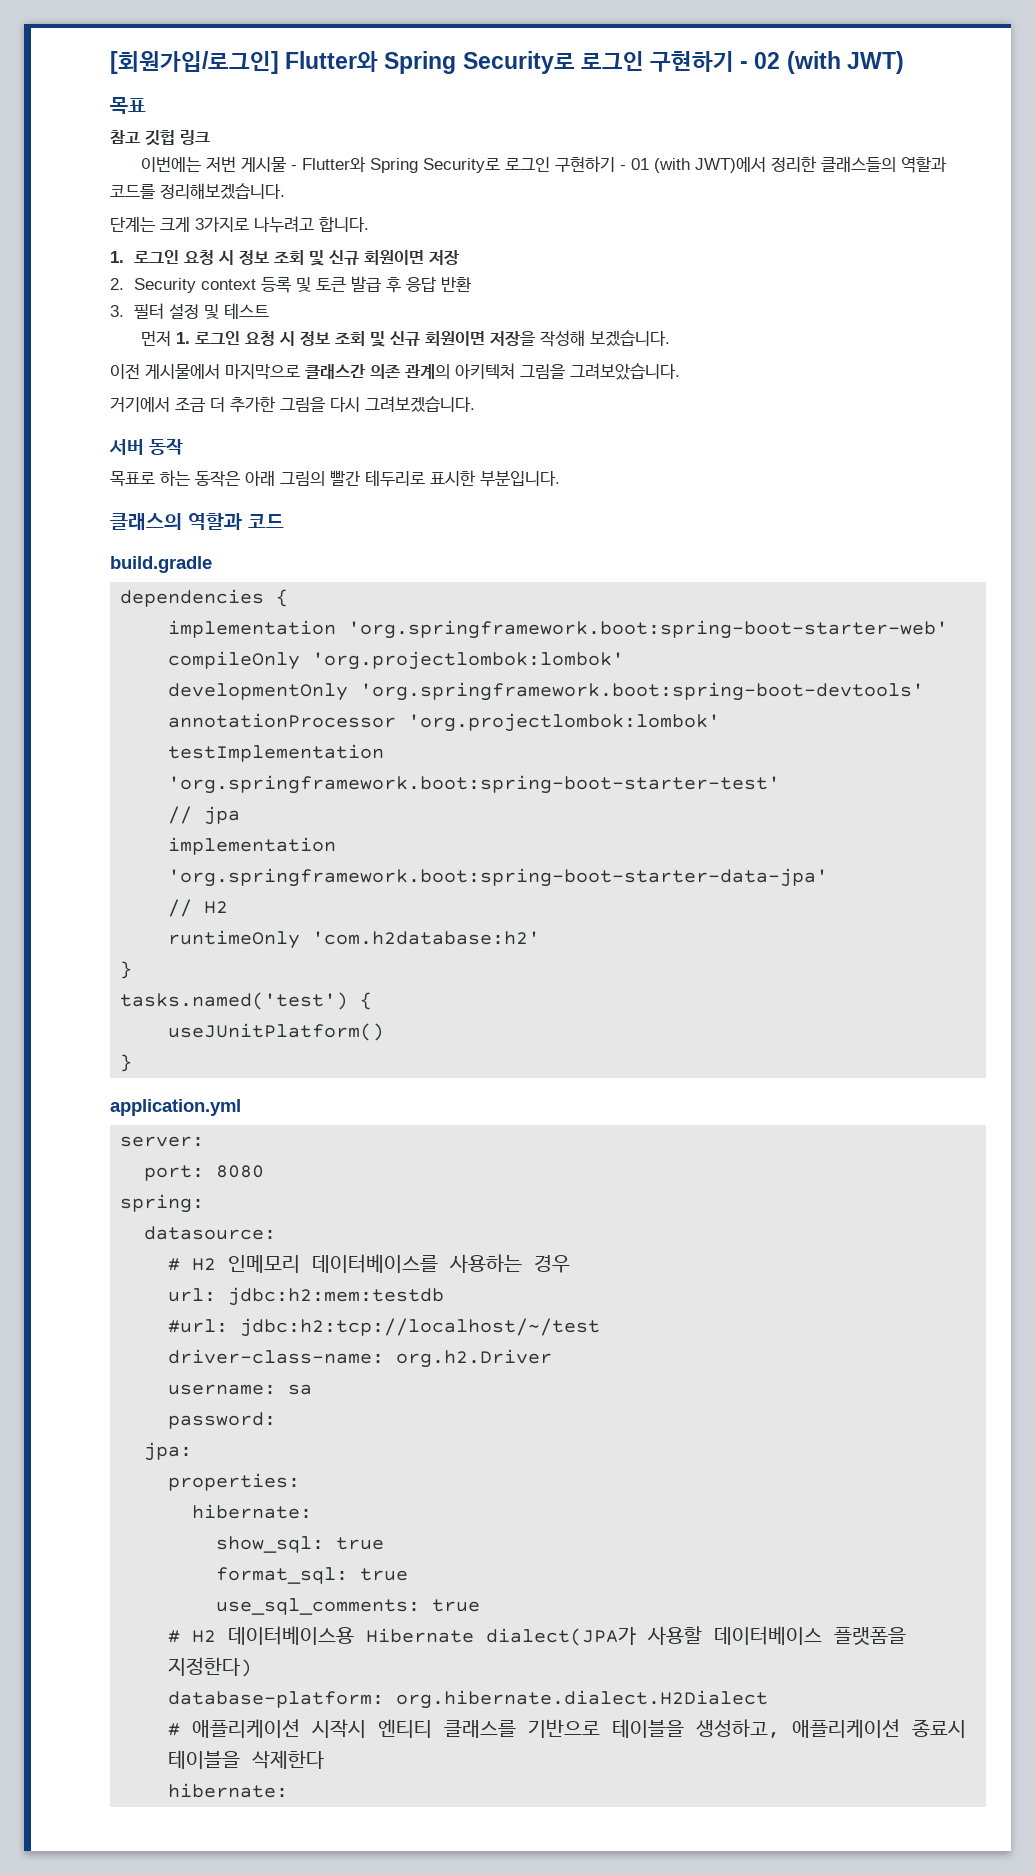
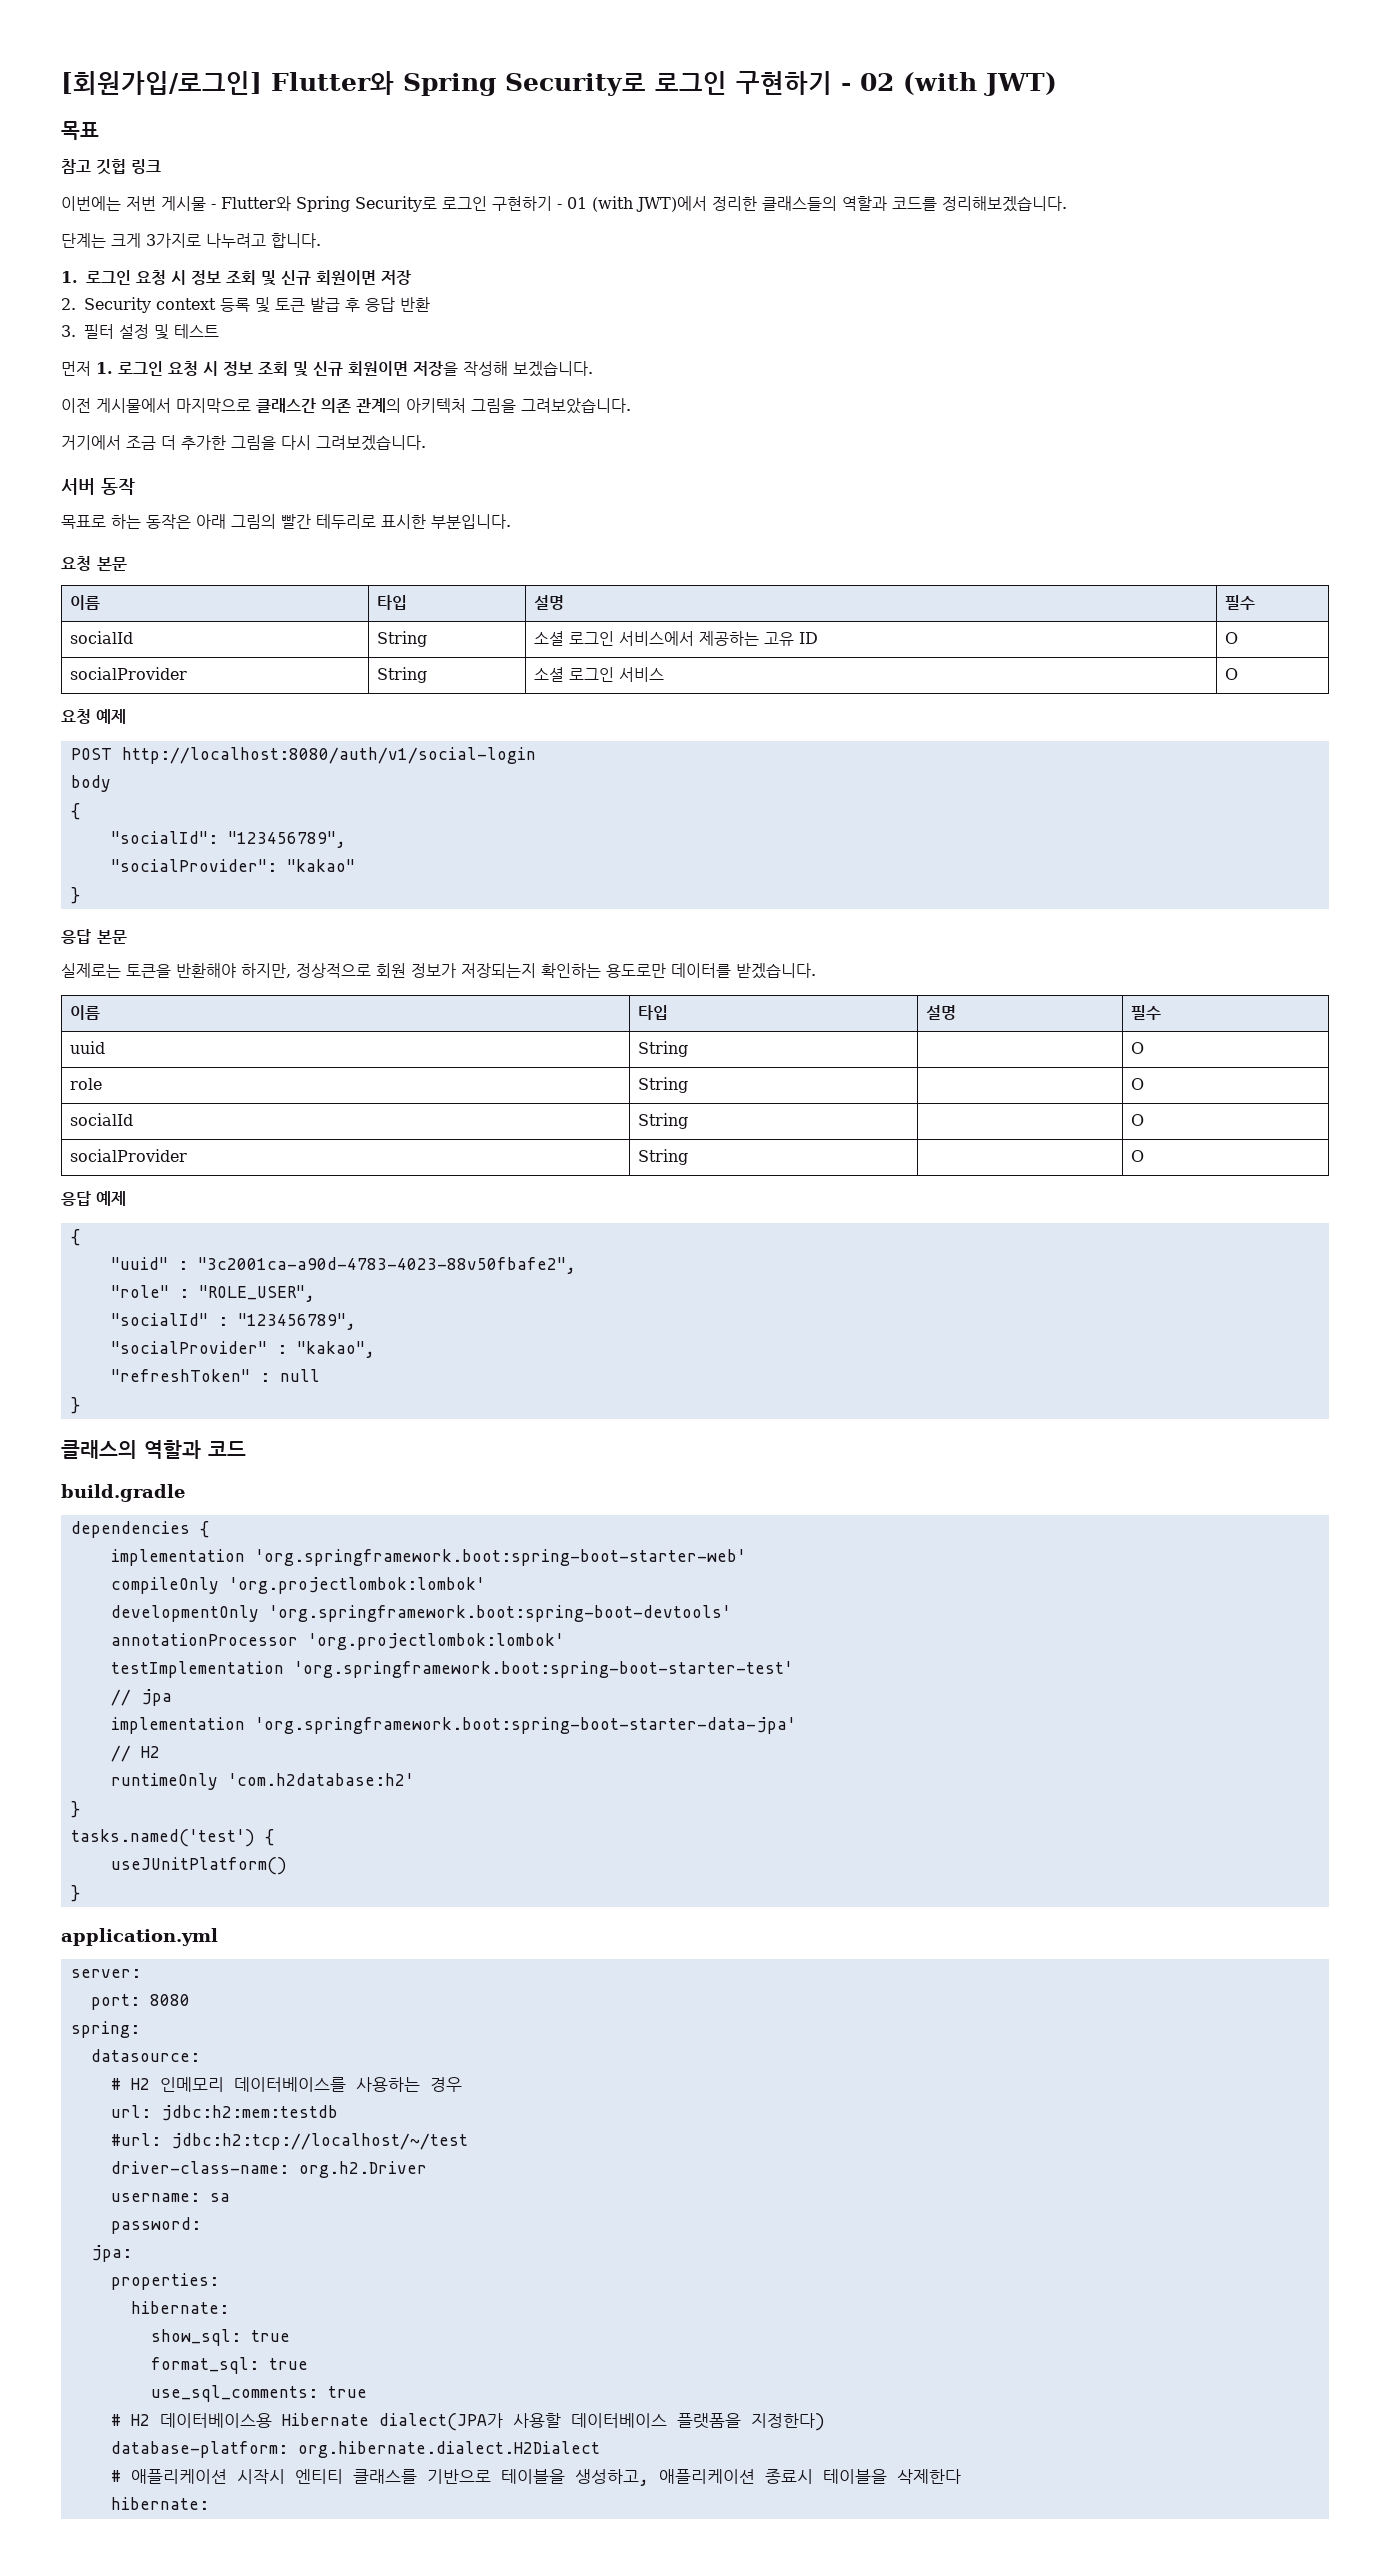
(560, 479) none -> [61,556,127,571] [70,595,101,610] [377,595,408,610] [534,595,565,610] [1225,595,1256,610] [70,631,134,644] [377,631,428,647] [534,631,819,646] [1225,632,1239,644] [70,667,188,680] [377,667,428,683] [534,667,665,682] [1225,668,1239,680] [61,709,126,724] [70,747,536,764] [70,775,111,792] [70,803,80,820] [110,831,346,848] [110,859,355,872] [70,887,80,904] [61,929,127,944] [61,963,816,979] [70,1005,101,1020] [638,1005,669,1020] [926,1005,957,1020] [1131,1005,1162,1020] [70,1041,106,1054] [638,1041,689,1057] [1131,1042,1145,1054] [70,1078,103,1090] [638,1077,689,1093] [1131,1078,1145,1090] [70,1113,134,1126] [638,1113,689,1129] [1131,1114,1145,1126] [70,1149,188,1162] [638,1149,689,1165] [1131,1150,1145,1162] [61,1191,126,1206] [70,1229,80,1246] [110,1257,576,1274] [110,1285,315,1302] [110,1313,356,1330] [110,1341,375,1358] [110,1369,320,1382] [70,1397,80,1414] // 요청 본문 // 이름 | 타입 | 설명 | 필수 // socialId | String | 소셜 로그인 서비스에서 제공하는 고유 ID | O // socialProvider | String | 소셜 로그인 서비스 | O // 요청 예제 // POST http://localhost:8080/auth/v1/social-login // body // { // "socialId": "123456789", // "socialProvider": "kakao" // } // 응답 본문 // 실제로는 토큰을 반환해야 하지만, 정상적으로 회원 정보가 저장되는지 확인하는 용도로만 데이터를 받겠습니다. // 이름 | 타입 | 설명 | 필수 // uuid | String | | O // role | String | | O // socialId | String | | O // socialProvider | String | | O // 응답 예제 // { // "uuid" : "3c2001ca-a90d-4783-4023-88v50fbafe2", // "role" : "ROLE_USER", // "socialId" : "123456789", // "socialProvider" : "kakao", // "refreshToken" : null // }

